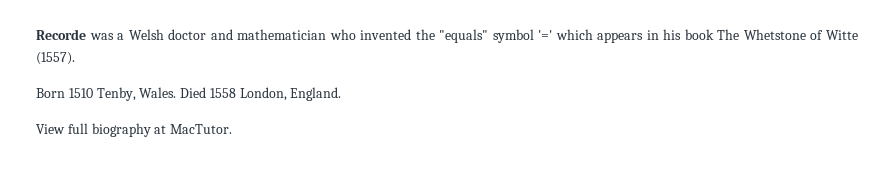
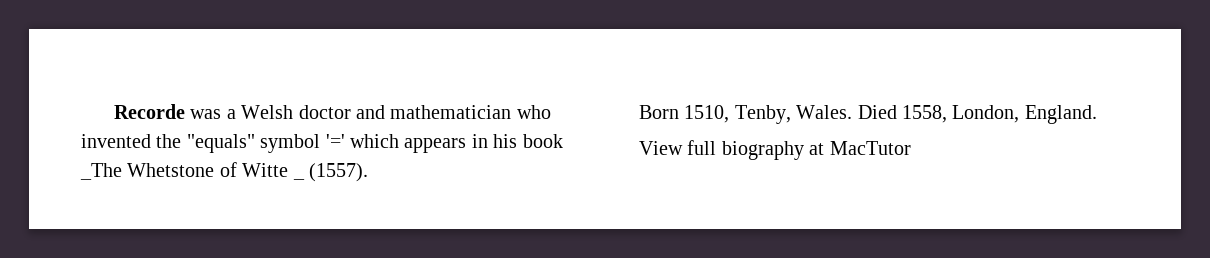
[717,29,740,40] The -> [80,163,122,180] _The
(858, 35) none -> [292,177,305,180] _
[68,88,93,98] 1510 -> [684,105,730,123] 1510,
[209,88,236,98] 1558 -> [902,105,947,123] 1558,
[170,124,233,134] MacTutor. -> [829,141,911,155] MacTutor

